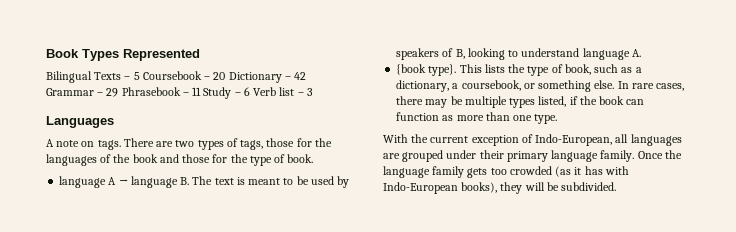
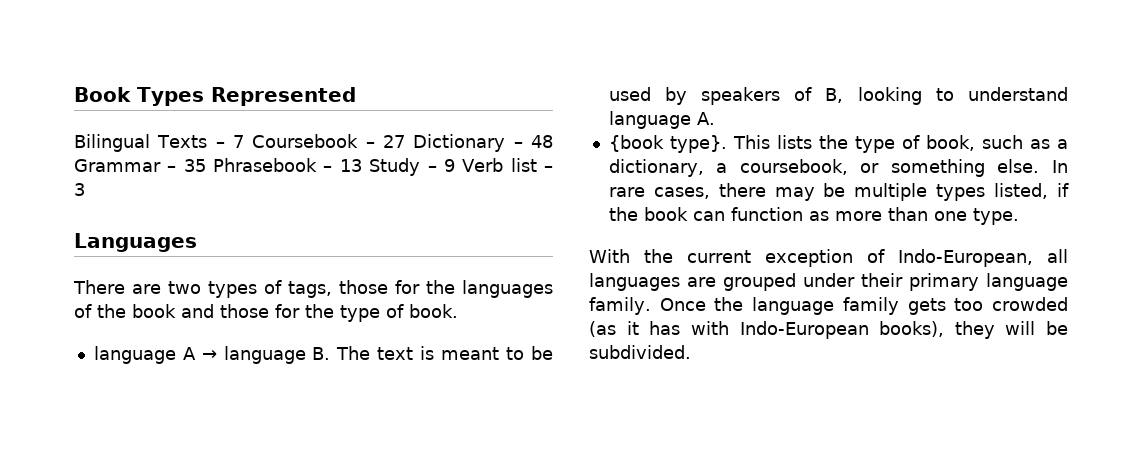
[133,72,140,80] 5 -> [232,135,244,148] 7
[213,72,226,80] 20 -> [382,135,405,148] 27
[294,72,307,80] 42 -> [530,135,553,148] 48
[106,88,119,97] 29 -> [183,159,206,172] 35
[192,87,202,96] 11 -> [339,159,362,172] 13
[243,87,250,96] 6 -> [443,159,455,172] 9
[46,139,121,150] A note on tags. -> (197, 242) none

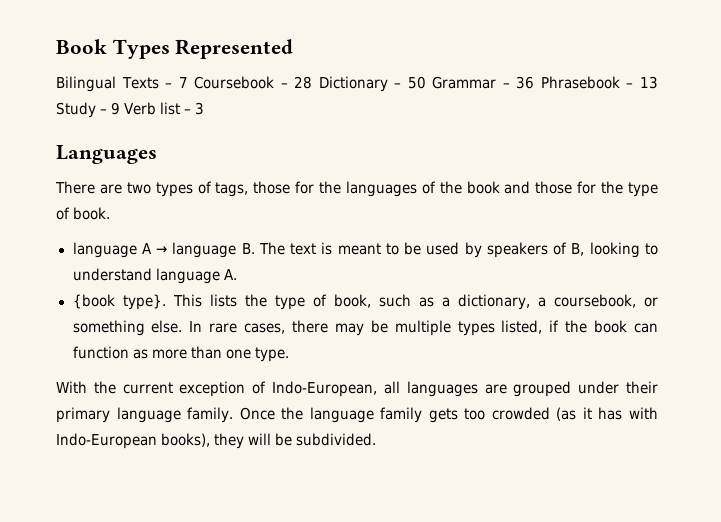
[382,135,405,148] 27 -> [294,76,313,89] 28
[530,135,553,148] 48 -> [407,76,426,89] 50
[183,159,206,172] 35 -> [516,76,535,89] 36

